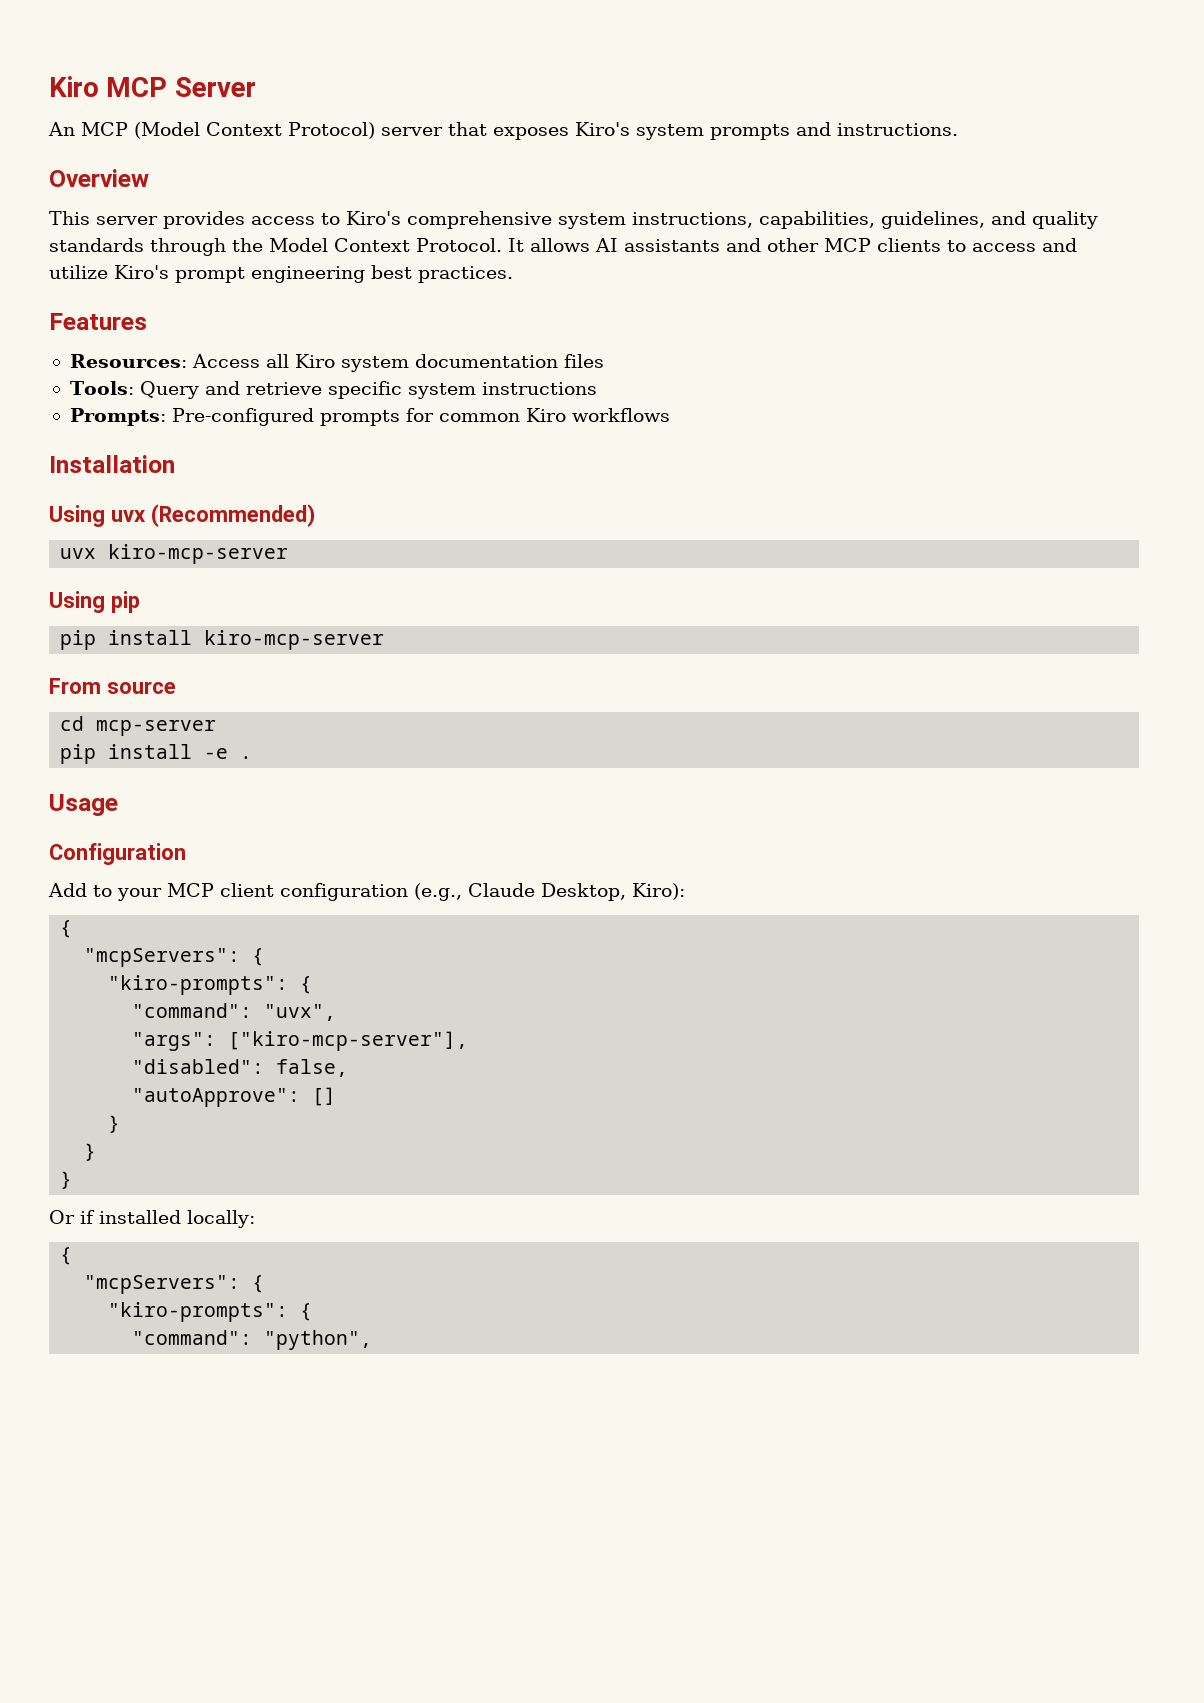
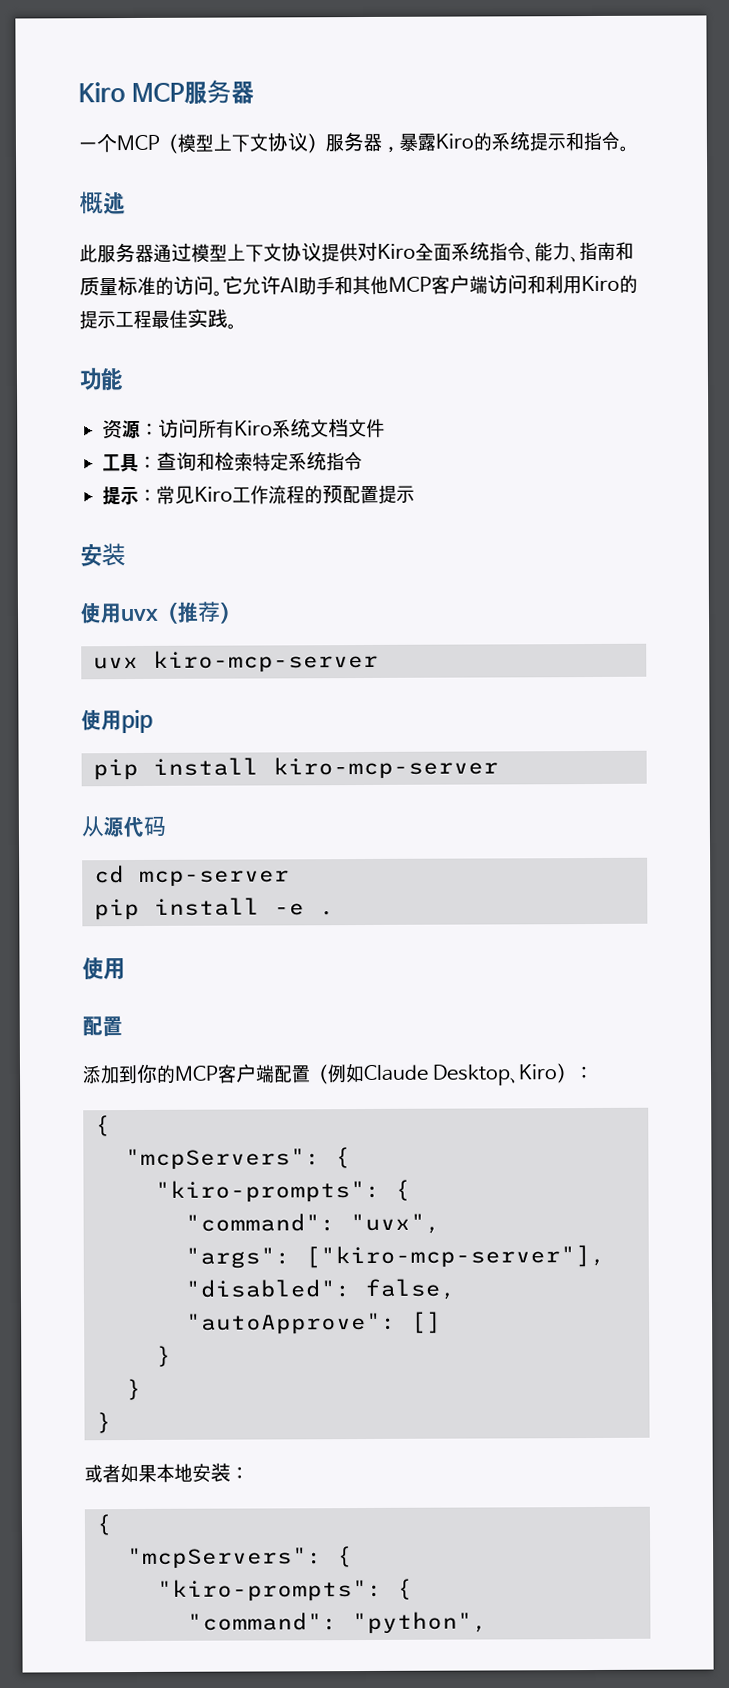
[174,77,256,97] [48,122,958,140] [49,169,149,187] [49,211,1098,229] [49,238,1077,256] [49,265,513,283] [49,313,147,330] [69,354,604,372] [69,381,597,399] [69,408,670,426] [49,455,175,473] [49,504,315,527] Server // An MCP (Model Context Protocol) server that exposes Kiro's system prompts and instructions. // Overview // This server provides access to Kiro's comprehensive system instructions, capabilities, guidelines, and quality standards through the Model Context Protocol. It allows AI assistants and other MCP clients to access and utilize Kiro's prompt engineering best practices. // Features // Resources: Access all Kiro system documentation files // Tools: Query and retrieve specific system instructions // Prompts: Pre-configured prompts for common Kiro workflows // Installation // Using uvx (Recommended) -> [183,79,254,105] [78,131,629,154] [79,191,125,215] [79,241,634,264] [79,274,638,297] [79,308,237,330] [79,367,123,392] [102,418,385,440] [102,451,363,473] [102,484,415,506] [80,543,126,567] [80,601,241,624] 服务器 // 一个MCP（模型上下文协议）服务器，暴露Kiro的系统提示和指令。 // 概述 // 此服务器通过模型上下文协议提供对Kiro全面系统指令、能力、指南和质量标准的访问。它允许AI助手和其他MCP客户端访问和利用Kiro的提示工程最佳实践。 // 功能 // 资源：访问所有Kiro系统文档文件 // 工具：查询和检索特定系统指令 // 提示：常见Kiro工作流程的预配置提示 // 安装 // 使用uvx（推荐）
[49,591,105,613] Using -> [81,709,122,731] 使用
[49,678,176,694] From source -> [81,815,166,838] 从源代码
[49,794,118,816] [49,843,186,865] [48,883,685,901] Usage // Configuration // Add to your MCP client configuration (e.g., Claude Desktop, Kiro): -> [82,957,125,980] [82,1016,123,1037] [82,1063,595,1086] 使用 // 配置 // 添加到你的MCP客户端配置（例如Claude Desktop、Kiro）：
[49,1210,255,1228] Or if installed locally: -> [84,1462,249,1484] 或者如果本地安装：

